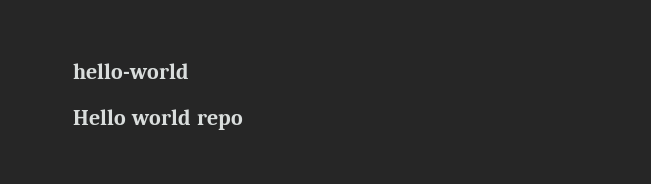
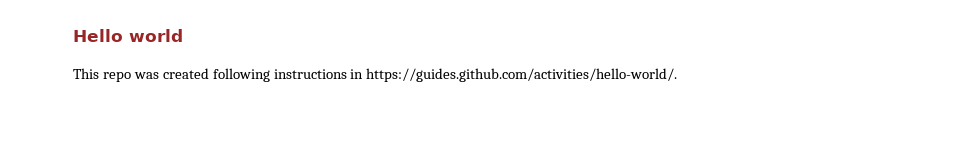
[73,63,189,79] hello-world // -> (73, 35) none
[196,113,243,130] repo -> [73,68,678,82] // This repo was created following instructions in https://guides.github.com/activities/hello-world/.

